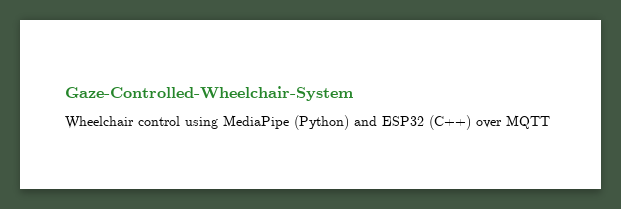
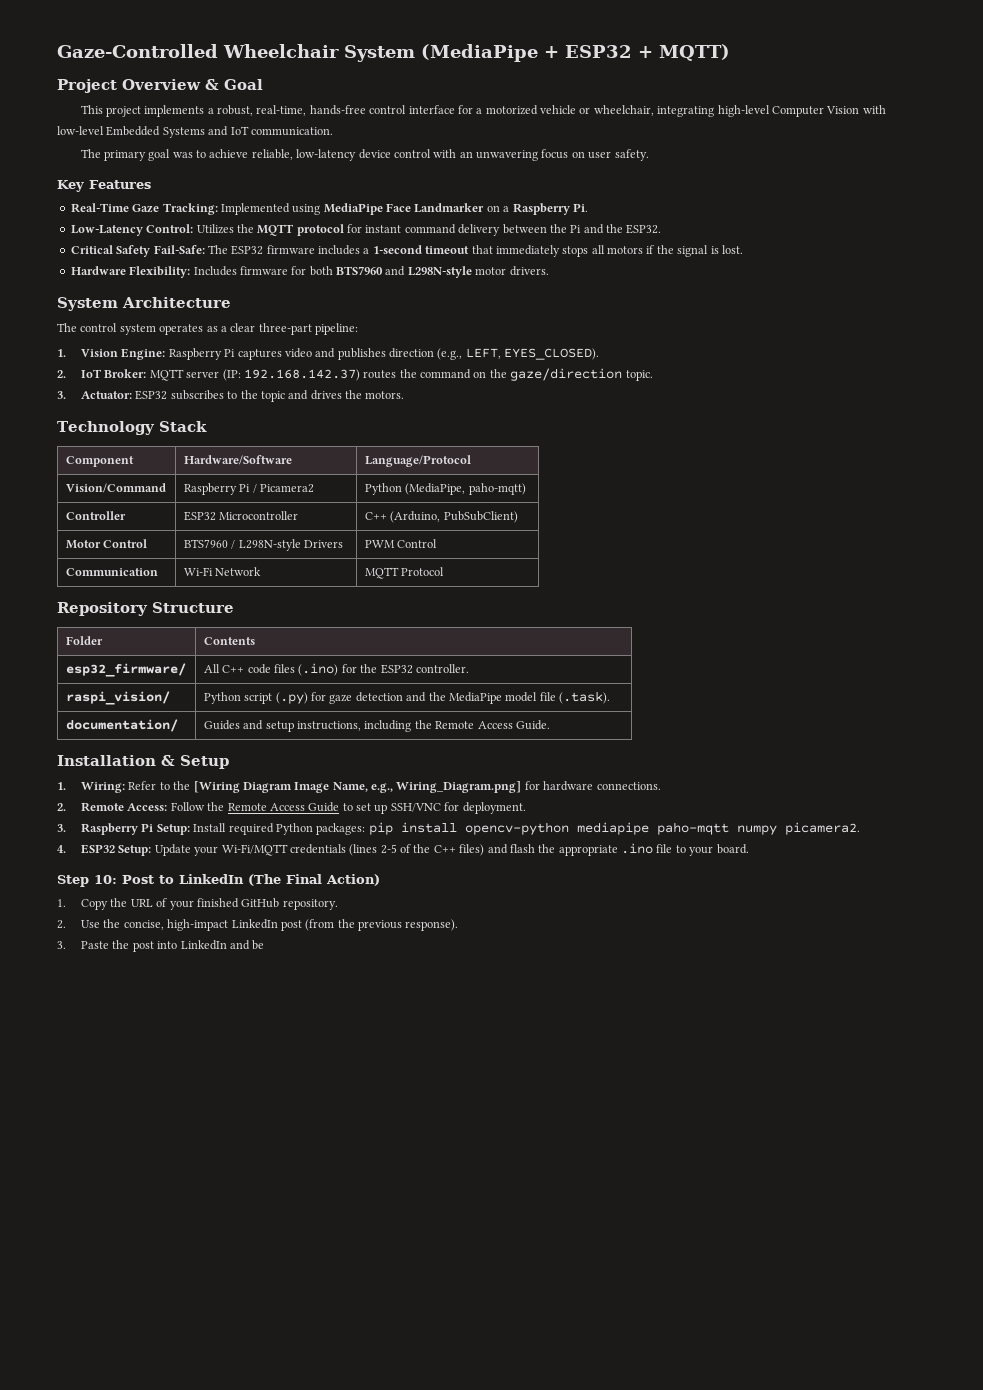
[65,86,353,101] [65,115,550,130] Gaze-Controlled-Wheelchair-System // Wheelchair control using MediaPipe (Python) and ESP32 (C++) over MQTT -> [57,44,730,62] [57,79,263,93] [80,105,886,117] [57,126,333,138] [80,149,649,161] [57,180,151,192] [70,203,588,215] [70,224,662,236] [70,245,743,257] [70,266,549,278] [57,297,231,311] [57,323,358,335] [57,348,600,360] [57,368,653,381] [57,390,405,402] [57,421,207,435] [65,456,134,467] [183,455,292,465] [364,455,471,467] [65,483,166,493] [183,483,315,495] [364,483,526,495] [65,511,126,520] [183,511,299,521] [364,511,518,523] [65,539,148,549] [183,539,344,551] [364,539,438,548] [65,568,158,576] [183,567,262,576] [364,567,445,579] [57,602,234,616] [65,636,103,645] [203,637,255,645] [65,663,186,677] [203,663,469,676] [65,691,170,705] [203,691,611,704] [65,719,178,732] [203,720,550,732] [57,755,229,769] [57,781,661,793] [57,802,526,814] [57,822,860,835] [57,843,749,856] [57,874,380,887] [57,898,338,910] [57,919,459,931] [57,940,265,952] Gaze-Controlled Wheelchair System (MediaPipe + ESP32 + MQTT) // Project Overview & Goal // This project implements a robust, real-time, hands-free control interface for a motorized vehicle or wheelchair, integrating high-level Computer Vision with low-level Embedded Systems and IoT communication. // The primary goal was to achieve reliable, low-latency device control with an unwavering focus on user safety. // Key Features // Real-Time Gaze Tracking: Implemented using MediaPipe Face Landmarker on a Raspberry Pi. // Low-Latency Control: Utilizes the MQTT protocol for instant command delivery between the Pi and the ESP32. // Critical Safety Fail-Safe: The ESP32 firmware includes a 1-second timeout that immediately stops all motors if the signal is lost. // Hardware Flexibility: Includes firmware for both BTS7960 and L298N-style motor drivers. // System Architecture // The control system operates as a clear three-part pipeline: // 1. Vision Engine: Raspberry Pi captures video and publishes direction (e.g., LEFT, EYES_CLOSED). // 2. IoT Broker: MQTT server (IP: 192.168.142.37) routes the command on the gaze/direction topic. // 3. Actuator: ESP32 subscribes to the topic and drives the motors. // Technology Stack // Component | Hardware/Software | Language/Protocol // Vision/Command | Raspberry Pi / Picamera2 | Python (MediaPipe, paho-mqtt) // Controller | ESP32 Microcontroller | C++ (Arduino, PubSubClient) // Motor Control | BTS7960 / L298N-style Drivers | PWM Control // Communication | Wi-Fi Network | MQTT Protocol // Repository Structure // Folder | Contents // esp32_firmware/ | All C++ code files (.ino) for the ESP32 controller. // raspi_vision/ | Python script (.py) for gaze detection and the MediaPipe model file (.task). // documentation/ | Guides and setup instructions, including the Remote Access Guide. // Installation & Setup // 1. Wiring: Refer to the [Wiring Diagram Image Name, e.g., Wiring_Diagram.png] for hardware connections. // 2. Remote Access: Follow the Remote Access Guide to set up SSH/VNC for deployment. // 3. Raspberry Pi Setup: Install required Python packages: pip install opencv-python mediapipe paho-mqtt numpy picamera2. // 4. ESP32 Setup: Update your Wi-Fi/MQTT credentials (lines 2-5 of the C++ files) and flash the appropriate .ino file to your board. // Step 10: Post to LinkedIn (The Final Action) // 1. Copy the URL of your finished GitHub repository. // 2. Use the concise, high-impact LinkedIn post (from the previous response). // 3. Paste the post into LinkedIn and be

